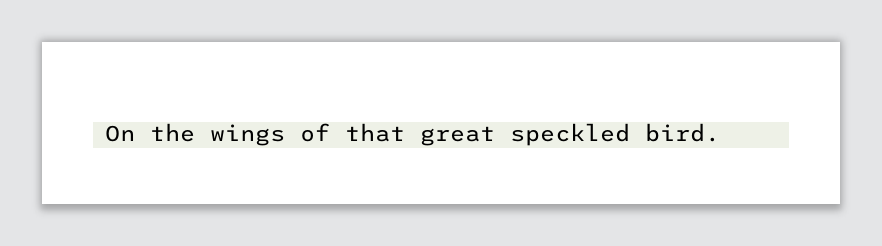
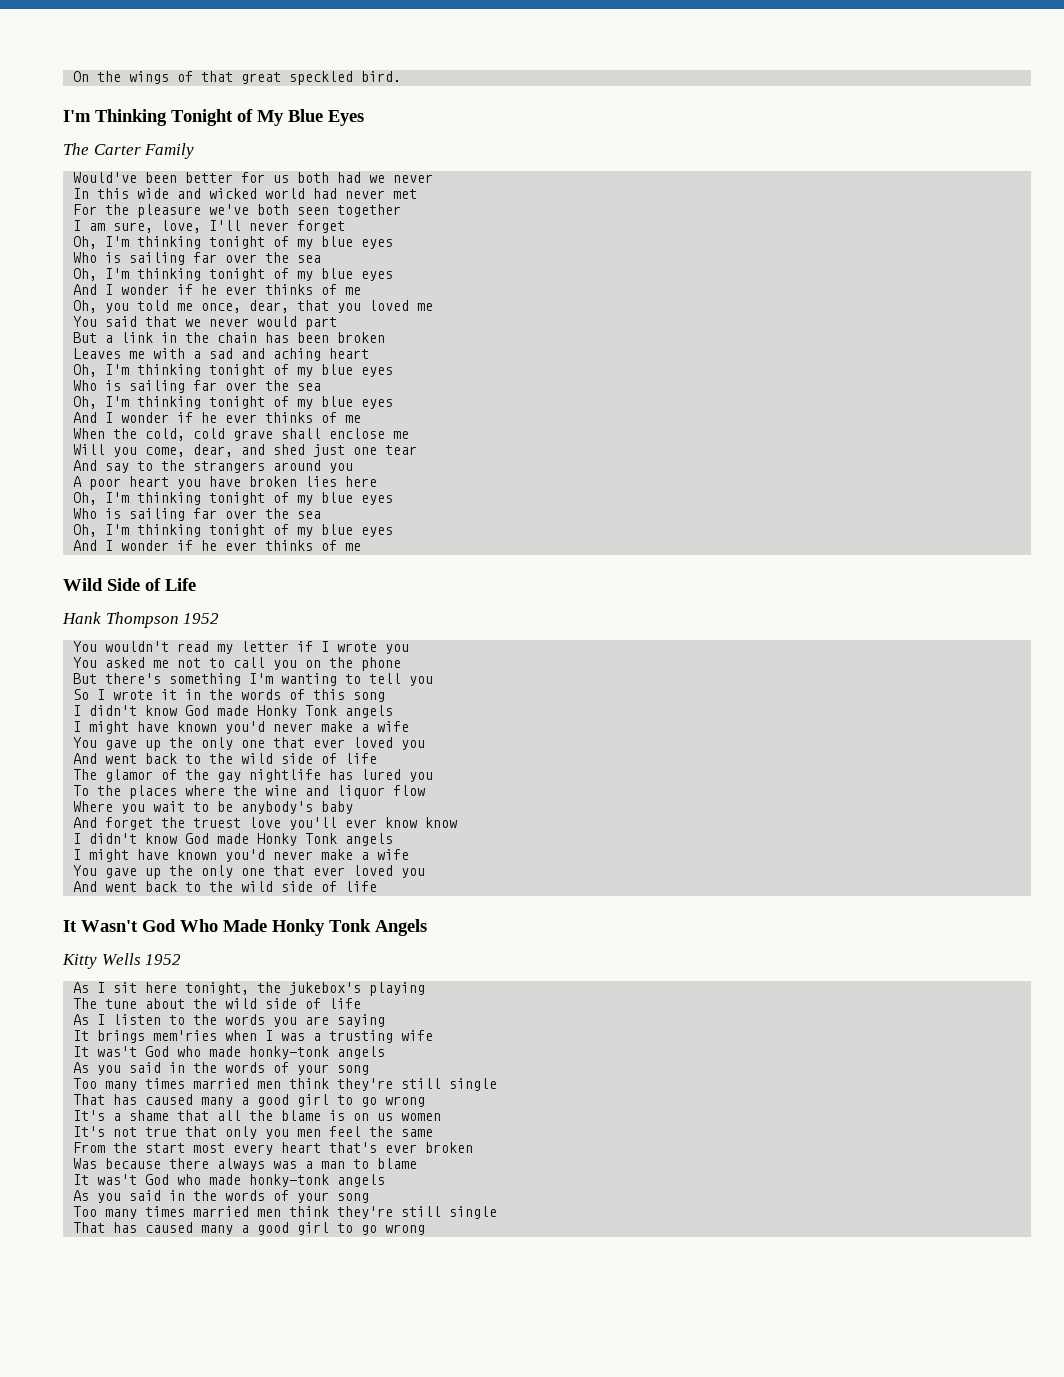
(721, 132) none -> [63,109,364,126] [63,143,195,159] [73,172,434,183] [73,188,418,199] [73,204,402,218] [73,220,346,233] [73,236,394,249] [73,252,322,265] [73,268,394,281] [73,284,362,295] [73,300,434,313] [73,316,338,330] [73,332,386,343] [73,348,370,361] [73,364,394,377] [73,380,322,393] [73,396,394,409] [73,412,362,423] [73,428,410,441] [73,444,418,457] [73,460,354,473] [73,476,378,490] [73,492,394,505] [73,508,322,521] [73,524,394,537] [73,540,362,551] [63,578,196,591] [62,612,220,628] [73,641,410,654] [73,657,402,671] [73,673,434,686] [73,689,386,702] [73,705,394,718] [73,721,410,734] [73,737,426,751] [73,753,378,764] [73,769,434,782] [73,785,426,799] [73,801,354,814] [73,817,458,830] [73,833,394,846] [73,849,410,862] [73,865,426,879] [73,881,378,892] [63,919,427,936] [62,953,182,969] [73,982,426,996] [73,998,362,1009] [73,1014,386,1027] [73,1030,434,1043] [73,1046,386,1059] [73,1062,370,1075] [73,1078,498,1091] [73,1094,426,1107] [73,1110,442,1121] [73,1126,434,1139] [73,1142,474,1155] [73,1158,418,1171] [73,1174,386,1187] [73,1190,370,1203] [73,1206,498,1219] [73,1222,426,1235] // I'm Thinking Tonight of My Blue Eyes // The Carter Family // Would've been better for us both had we never // In this wide and wicked world had never met // For the pleasure we've both seen together // I am sure, love, I'll never forget // Oh, I'm thinking tonight of my blue eyes // Who is sailing far over the sea // Oh, I'm thinking tonight of my blue eyes // And I wonder if he ever thinks of me // Oh, you told me once, dear, that you loved me // You said that we never would part // But a link in the chain has been broken // Leaves me with a sad and aching heart // Oh, I'm thinking tonight of my blue eyes // Who is sailing far over the sea // Oh, I'm thinking tonight of my blue eyes // And I wonder if he ever thinks of me // When the cold, cold grave shall enclose me // Will you come, dear, and shed just one tear // And say to the strangers around you // A poor heart you have broken lies here // Oh, I'm thinking tonight of my blue eyes // Who is sailing far over the sea // Oh, I'm thinking tonight of my blue eyes // And I wonder if he ever thinks of me // Wild Side of Life // Hank Thompson 1952 // You wouldn't read my letter if I wrote you // You asked me not to call you on the phone // But there's something I'm wanting to tell you // So I wrote it in the words of this song // I didn't know God made Honky Tonk angels // I might have known you'd never make a wife // You gave up the only one that ever loved you // And went back to the wild side of life // The glamor of the gay nightlife has lured you // To the places where the wine and liquor flow // Where you wait to be anybody's baby // And forget the truest love you'll ever know know // I didn't know God made Honky Tonk angels // I might have known you'd never make a wife // You gave up the only one that ever loved you // And went back to the wild side of life // It Wasn't God Who Made Honky Tonk Angels // Kitty Wells 1952 // As I sit here tonight, the jukebox's playing // The tune about the wild side of life // As I listen to the words you are saying // It brings mem'ries when I was a trusting wife // It was't God who made honky-tonk angels // As you said in the words of your song // Too many times married men think they're still single // That has caused many a good girl to go wrong // It's a shame that all the blame is on us women // It's not true that only you men feel the same // From the start most every heart that's ever broken // Was because there always was a man to blame // It was't God who made honky-tonk angels // As you said in the words of your song // Too many times married men think they're still single // That has caused many a good girl to go wrong

